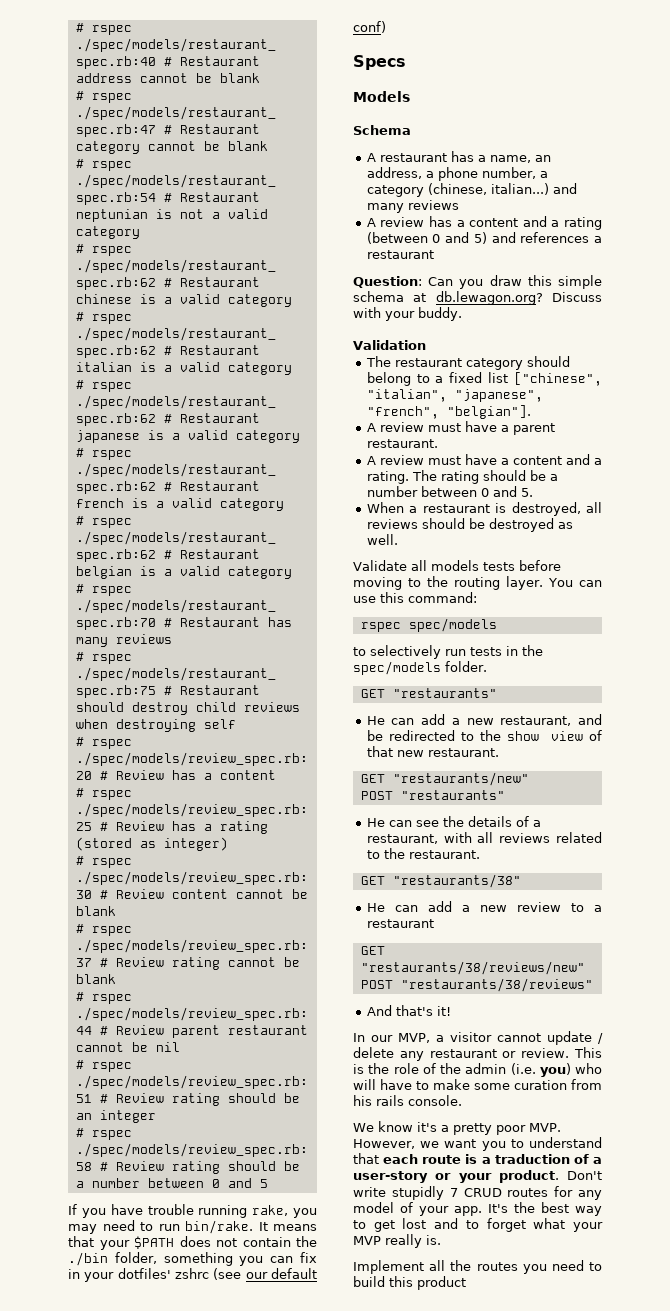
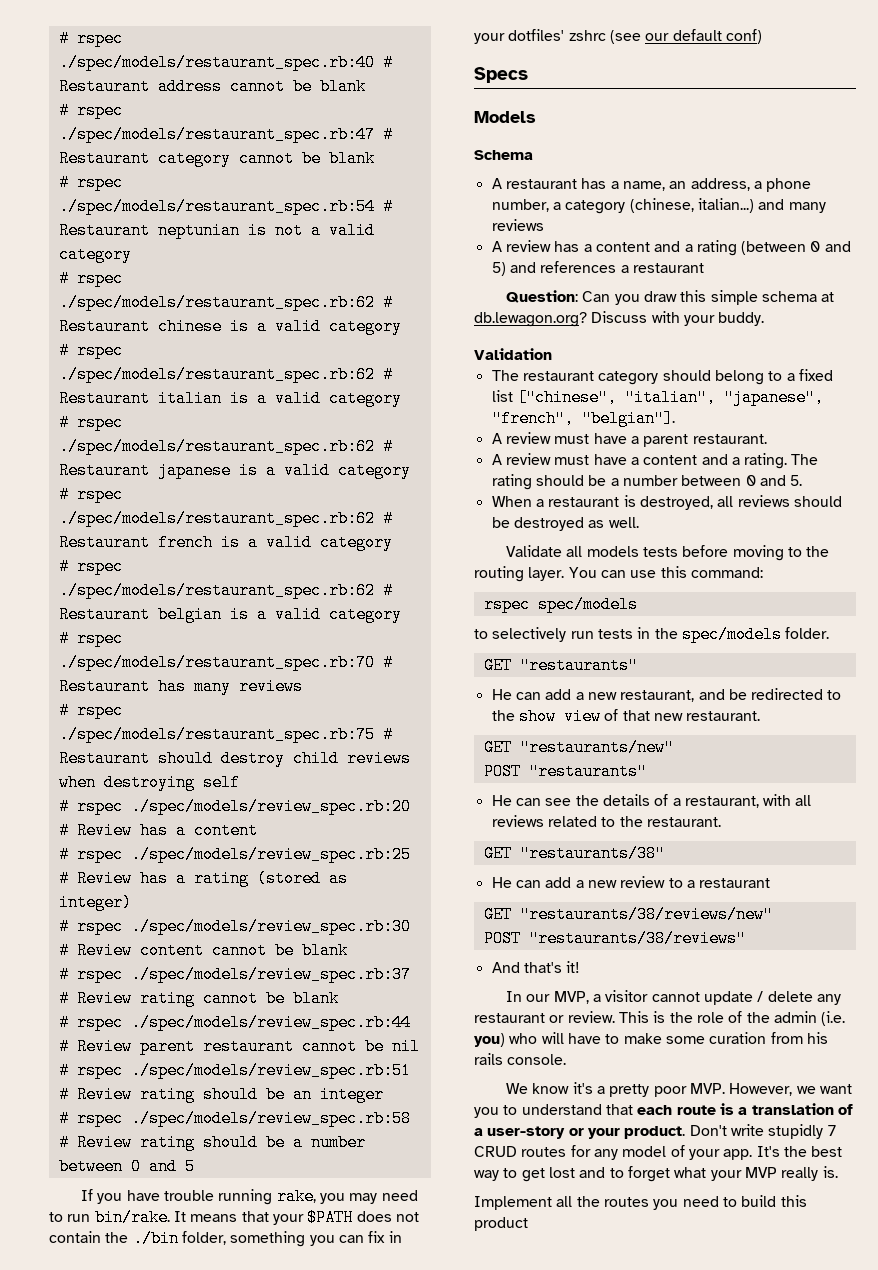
[494,1154,570,1164] traduction -> [751,1103,834,1115] translation

